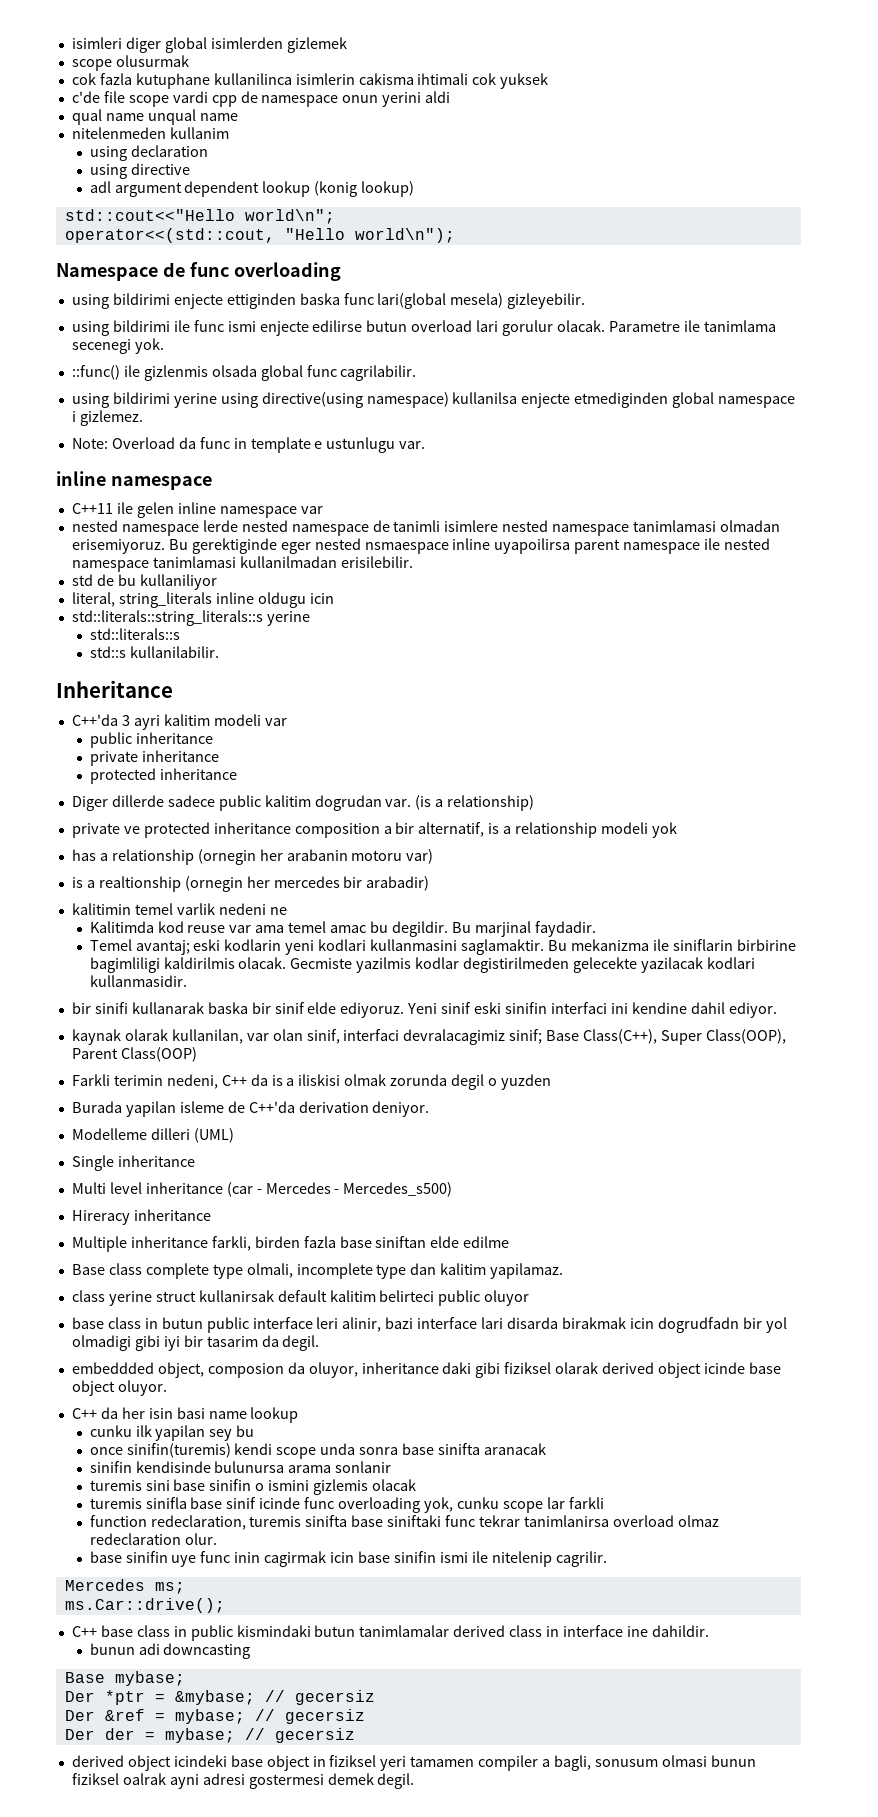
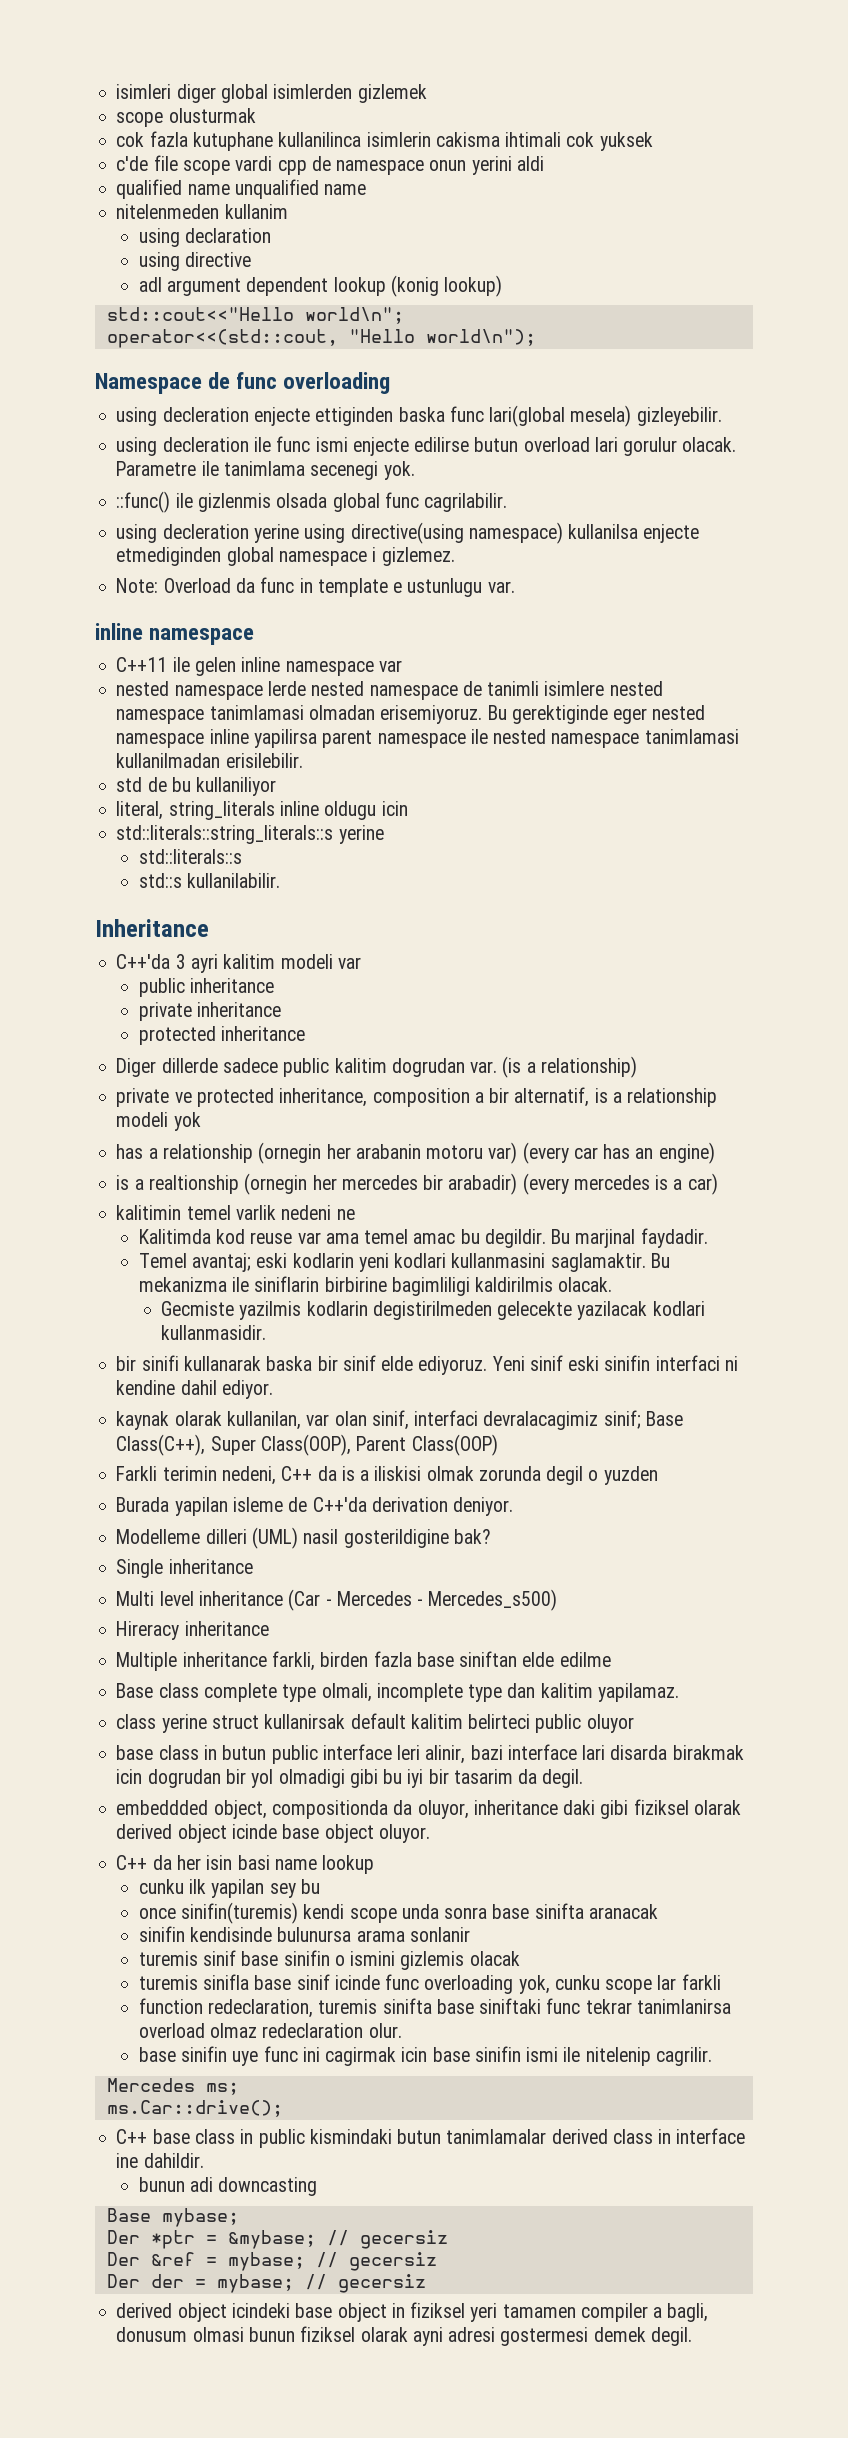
[115,55,189,67] olusurmak -> [168,108,256,123] olusturmak
[71,109,196,125] qual name unqual -> [116,179,319,199] qualified name unqualified
[112,293,170,305] bildirimi -> [162,407,249,422] decleration
[112,320,170,332] bildirimi -> [162,437,249,452] decleration
[112,392,170,404] bildirimi -> [162,524,249,539] decleration
[364,538,571,554] nsmaespace inline uyapoilirsa -> [116,729,317,748] namespace inline yapilirsa
[213,822,291,834] inheritance -> [279,1088,368,1107] inheritance,
(434, 856) none -> [522,1142,715,1164] (every car has an engine)
(430, 883) none -> [522,1173,718,1195] (every mercedes is a car)
(287, 963) none -> (613, 1284) //
[415,957,460,969] kodlar -> [306,1301,368,1316] kodlarin
[610,1003,628,1014] ini -> [724,1356,738,1371] ni
(234, 1135) none -> [303,1529,491,1548] nasil gosterildigine bak?
[226,1182,253,1197] (car -> [288,1589,321,1611] (Car
[657,1317,739,1333] dogrudfadn -> [147,1769,221,1788] dogrudan
(160, 1343) none -> [383,1769,403,1784] bu
[207,1363,284,1378] composion -> [271,1800,388,1819] compositionda
[145,1480,170,1491] sini -> [203,1950,237,1966] sinif
[234,1552,261,1563] inin -> [302,2047,320,2062] ini
[594,1759,658,1767] sonusum -> [116,2327,188,2342] donusum
[122,1773,166,1785] oalrak -> [360,2327,408,2342] olarak

